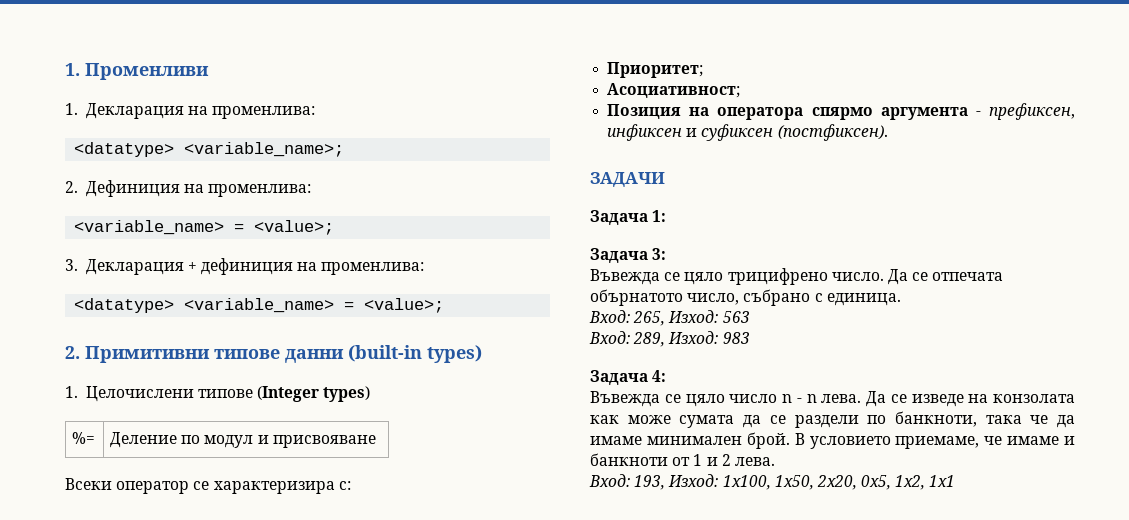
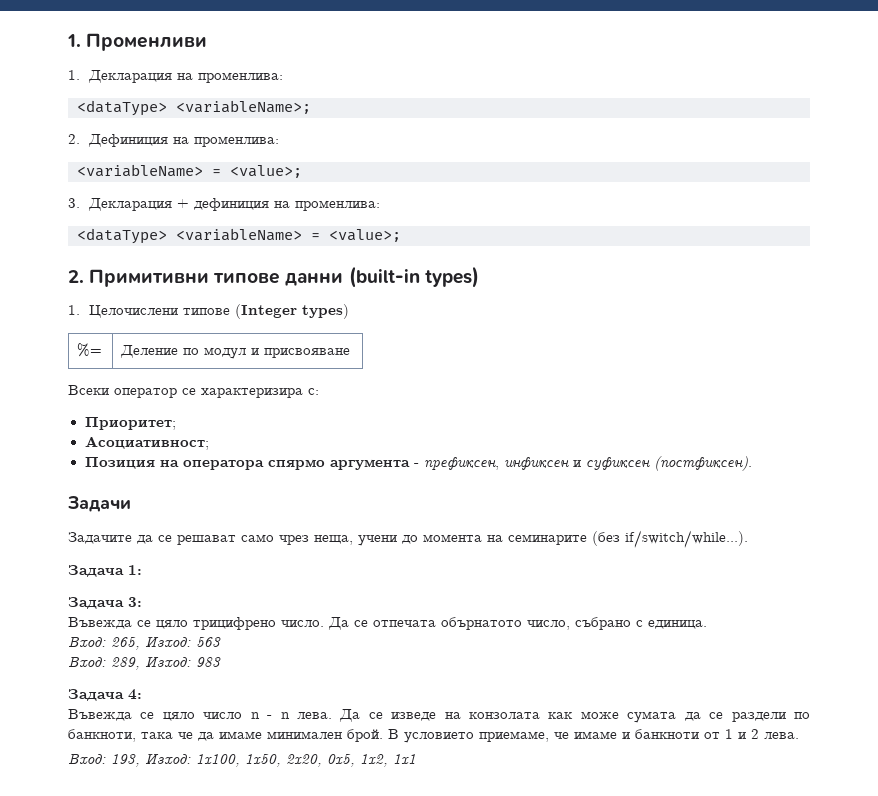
[74,142,345,157] <datatype> <variable_name>; -> [77,100,311,116] <dataType> <variableName>;
[74,220,225,235] <variable_name> -> [77,164,203,177] <variableName>
[74,298,335,313] <datatype> <variable_name> -> [77,228,302,244] <dataType> <variableName>
[590,172,665,187] ЗАДАЧИ -> [67,496,131,512] [68,530,748,548] Задачи // Задачите да се решават само чрез неща, учени до момента на семинарите (без if/switch/while...).

